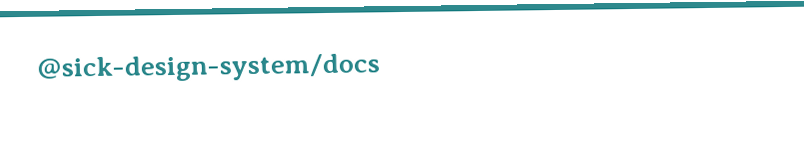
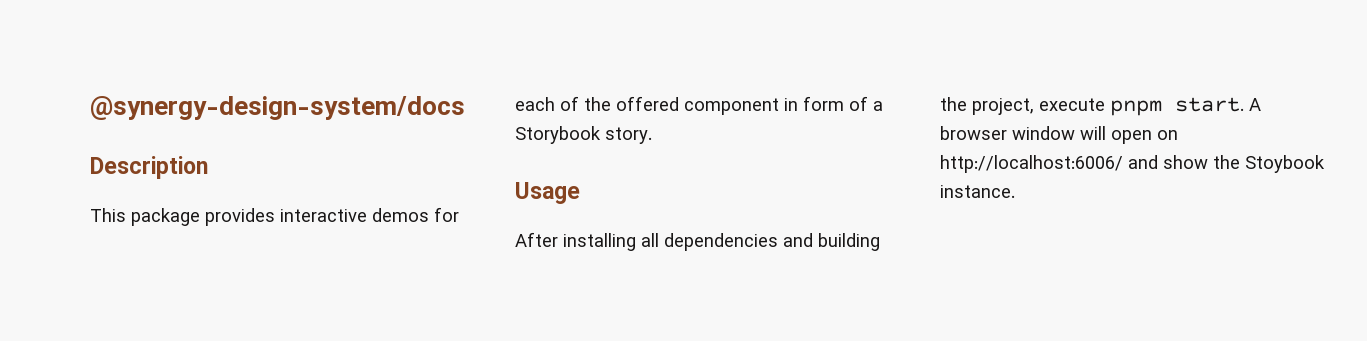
[37,53,381,83] @sick-design-system/docs -> [90,96,465,120] [90,156,208,179] [90,207,459,226] [515,96,883,115] [515,126,652,144] [515,182,580,204] [515,232,880,251] [940,97,1261,116] [940,126,1178,144] [940,155,1325,173] [940,185,1015,198] @synergy-design-system/docs // Description // This package provides interactive demos for each of the offered component in form of a Storybook story. // Usage // After installing all dependencies and building the project, execute pnpm start. A browser window will open on http://localhost:6006/ and show the Stoybook instance.

